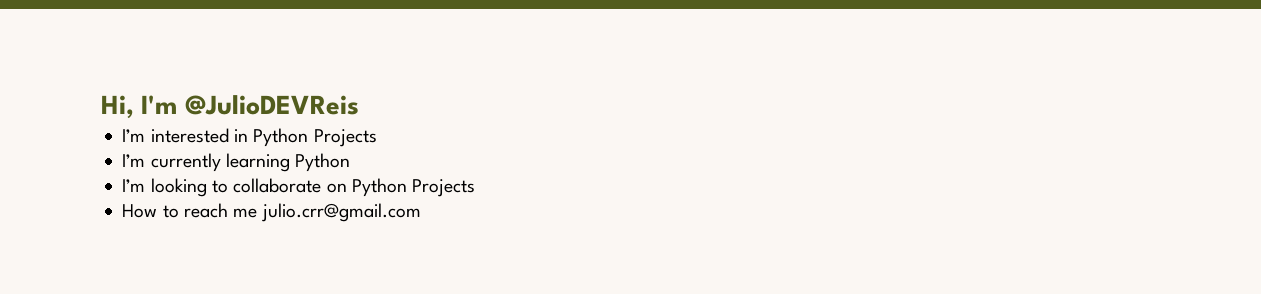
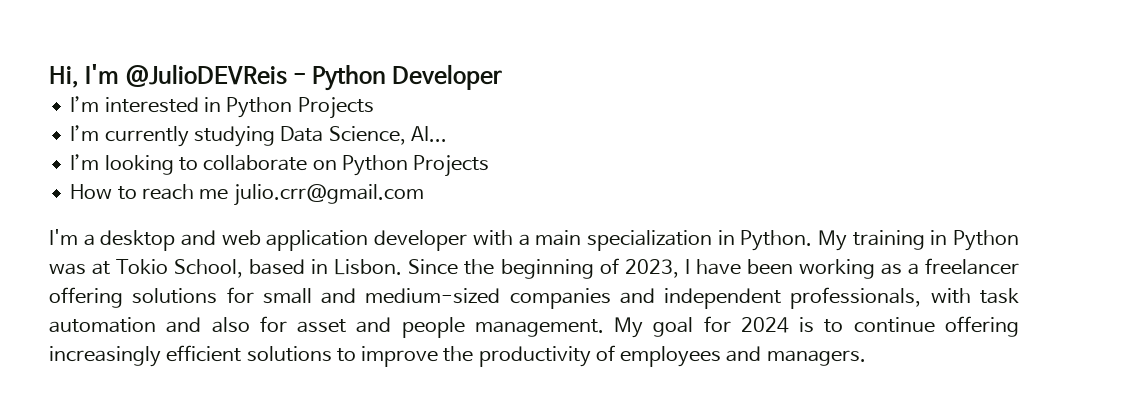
(359, 105) none -> [293,64,503,91] - Python Developer
[225,153,351,172] learning Python -> [193,126,447,147] studying Data Science, AI...
(421, 212) none -> [49,229,1019,251] [49,258,1020,279] [49,287,1020,309] [49,316,1020,338] [49,345,866,367] // I'm a desktop and web application developer with a main specialization in Python. My training in Python was at Tokio School, based in Lisbon. Since the beginning of 2023, I have been working as a freelancer offering solutions for small and medium-sized companies and independent professionals, with task automation and also for asset and people management. My goal for 2024 is to continue offering increasingly efficient solutions to improve the productivity of employees and managers.

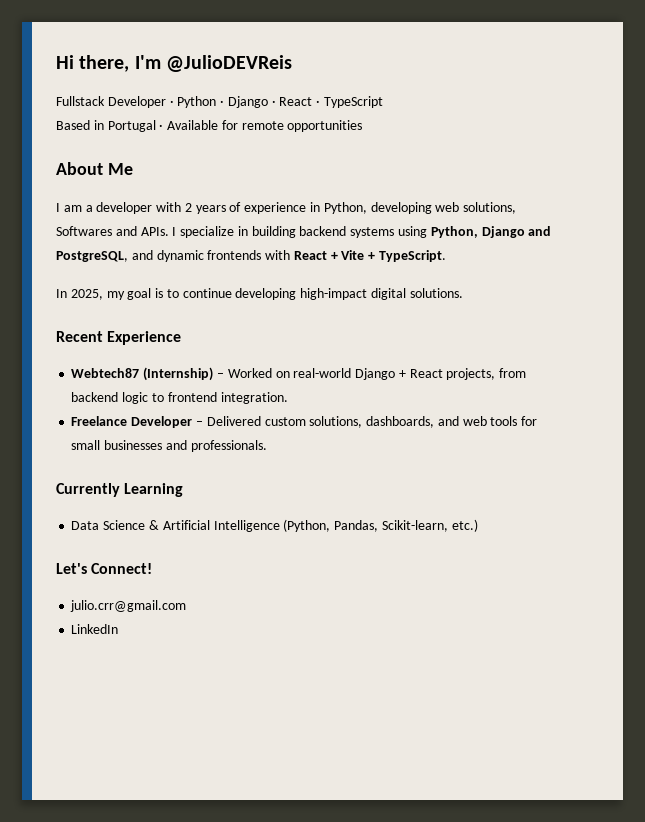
[49,66,79,88] Hi, -> [56,55,130,72] Hi there,
[293,64,503,91] [70,96,374,119] [70,125,447,147] [70,154,490,177] [70,184,424,206] [49,229,1019,251] [49,258,1020,279] [49,287,1020,309] [49,316,1020,338] [49,345,866,367] - Python Developer // I’m interested in Python Projects // I’m currently studying Data Science, AI... // I’m looking to collaborate on Python Projects // How to reach me julio.crr@gmail.com // I'm a desktop and web application developer with a main specialization in Python. My training in Python was at Tokio School, based in Lisbon. Since the beginning of 2023, I have been working as a freelancer offering solutions for small and medium-sized companies and independent professionals, with task automation and also for asset and people management. My goal for 2024 is to continue offering increasingly efficient solutions to improve the productivity of employees and managers. -> [56,96,384,108] [56,120,363,132] [56,162,133,175] [56,202,517,214] [56,226,552,238] [56,250,447,262] [56,288,463,300] [56,331,182,345] [71,367,527,381] [71,392,288,404] [71,416,538,428] [71,440,267,452] [56,483,184,497] [71,519,478,532] [56,563,153,574] [70,600,187,612] [71,624,119,634] // Fullstack Developer · Python · Django · React · TypeScript // Based in Portugal · Available for remote opportunities // About Me // I am a developer with 2 years of experience in Python, developing web solutions, Softwares and APIs. I specialize in building backend systems using Python, Django and PostgreSQL, and dynamic frontends with React + Vite + TypeScript. // In 2025, my goal is to continue developing high-impact digital solutions. // Recent Experience // Webtech87 (Internship) – Worked on real-world Django + React projects, from backend logic to frontend integration. // Freelance Developer – Delivered custom solutions, dashboards, and web tools for small businesses and professionals. // Currently Learning // Data Science & Artificial Intelligence (Python, Pandas, Scikit-learn, etc.) // Let's Connect! // julio.crr@gmail.com // LinkedIn

